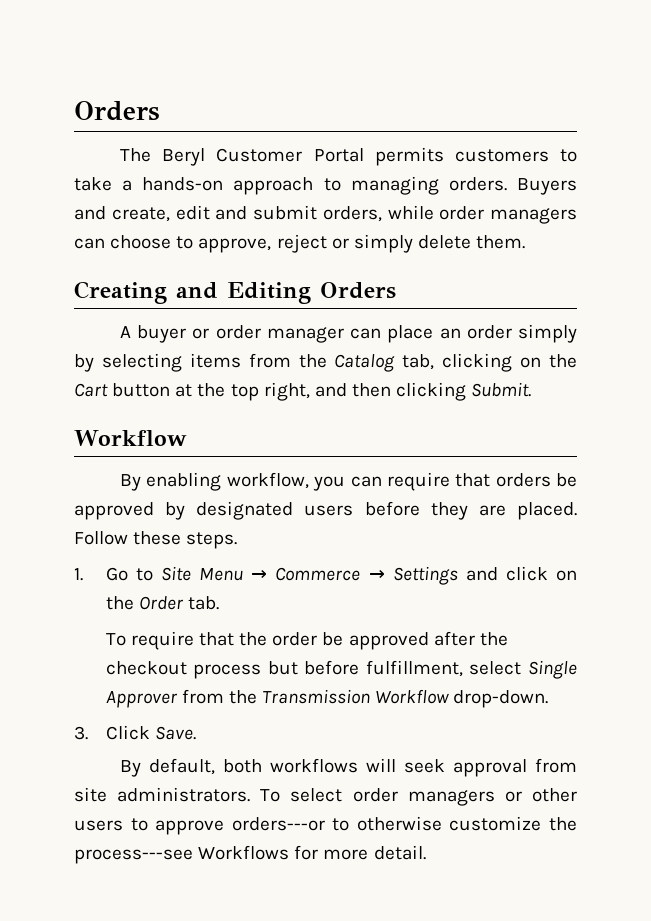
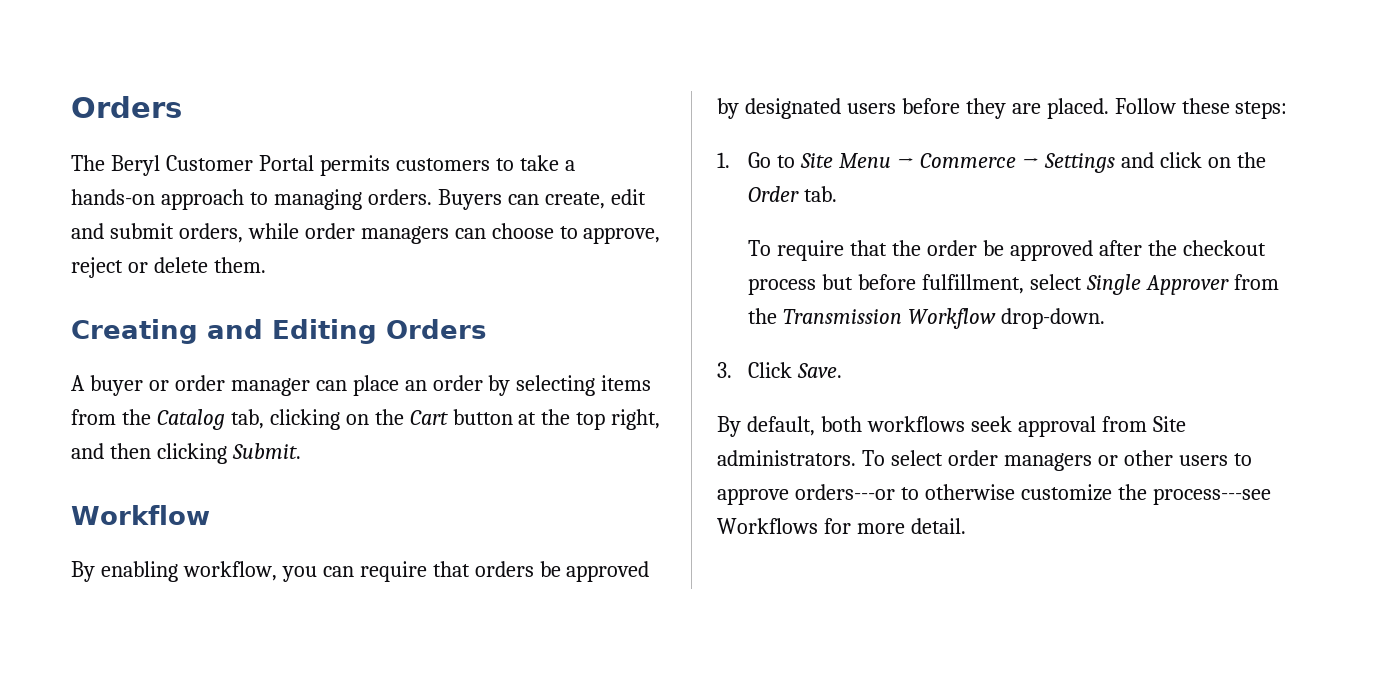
[74,206,106,220] and -> [507,194,539,205] can
[353,234,413,253] simply -> (148, 267) none
[518,324,577,343] simply -> (483, 383) none
[186,532,238,549] steps. -> [1235,101,1288,119] steps:
[366,758,397,772] will -> (965, 424) none
[74,787,107,802] site -> [1152,416,1186,432] Site

